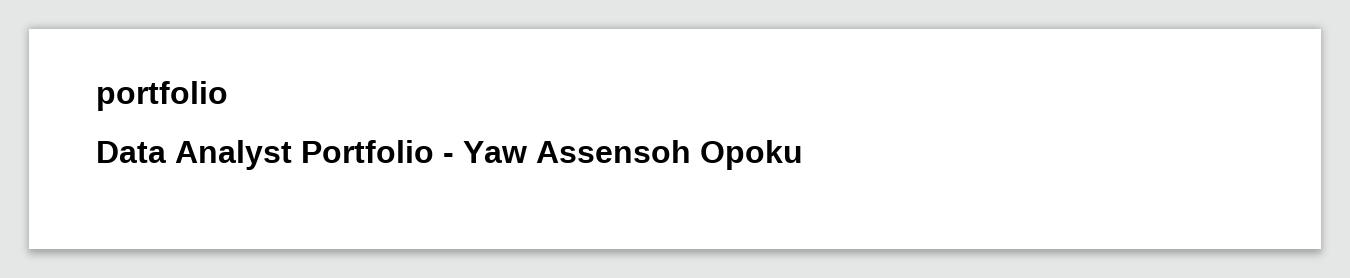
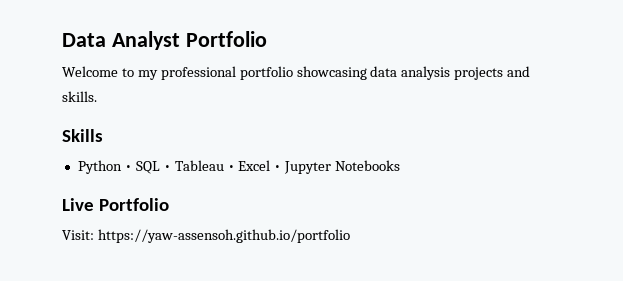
[96,81,228,111] portfolio // -> (62, 40) none
[443,140,803,170] - Yaw Assensoh Opoku -> [62,66,531,80] [62,91,97,102] [62,129,103,142] [77,160,401,174] [62,198,170,211] [62,229,350,243] // Welcome to my professional portfolio showcasing data analysis projects and skills. // Skills // Python • SQL • Tableau • Excel • Jupyter Notebooks // Live Portfolio // Visit: https://yaw-assensoh.github.io/portfolio

